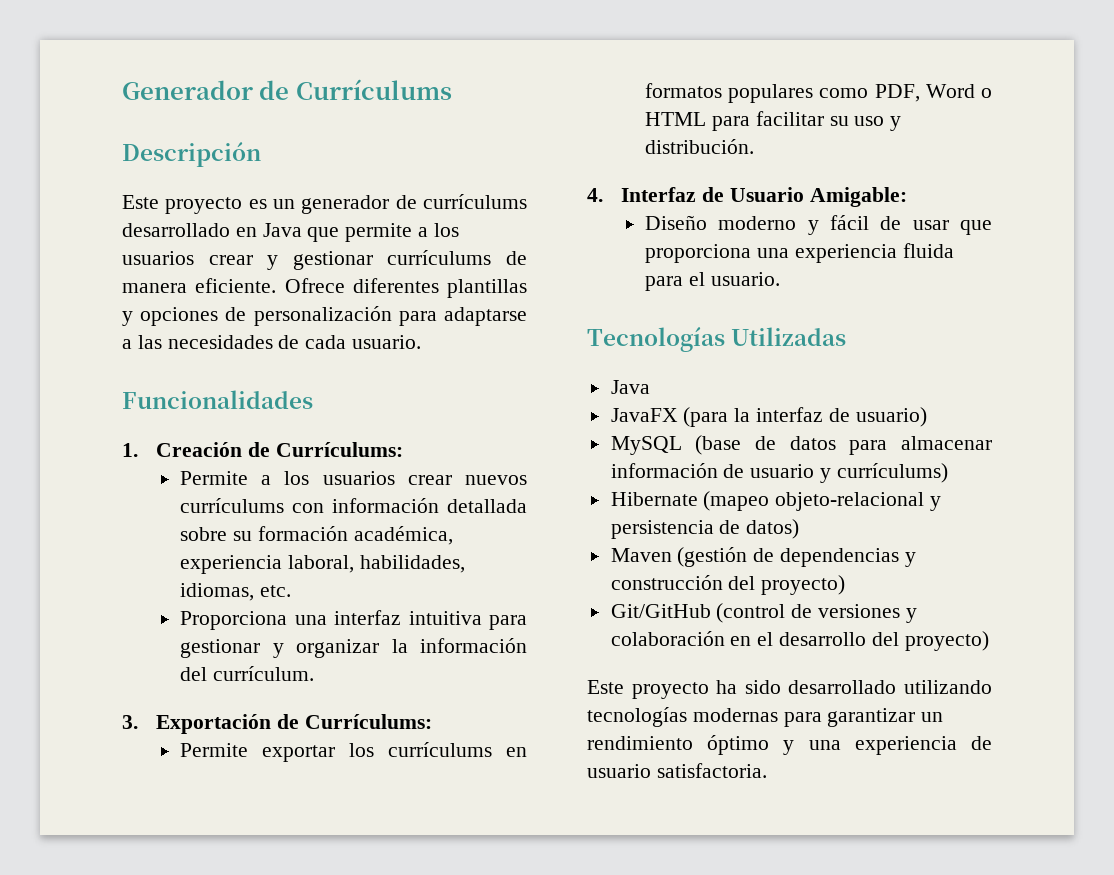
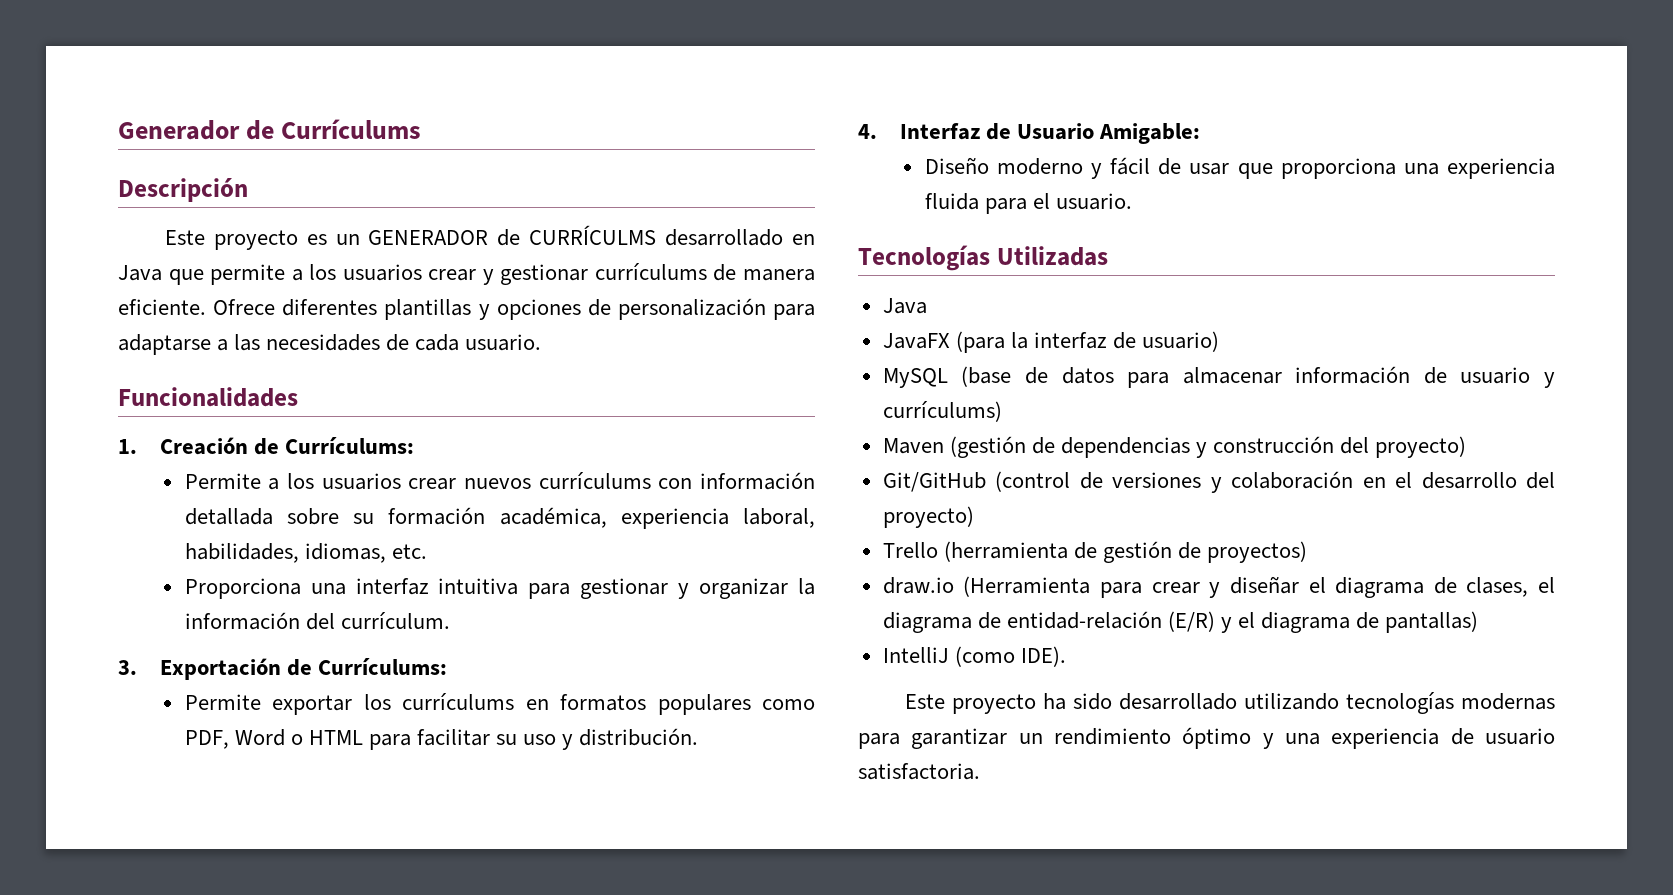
[301,194,527,214] generador de currículums -> [368,225,657,246] GENERADOR de CURRÍCULMS
[610,491,942,511] [610,519,800,539] // Hibernate (mapeo objeto-relacional y persistencia de datos) -> (1002, 411) none
(989, 641) none -> [882,541,1308,563] [882,576,1555,598] [882,611,1479,633] [882,646,1066,667] // Trello (herramienta de gestión de proyectos) // draw.io (Herramienta para crear y diseñar el diagrama de clases, el diagrama de entidad-relación (E/R) y el diagrama de pantallas) // IntelliJ (como IDE).

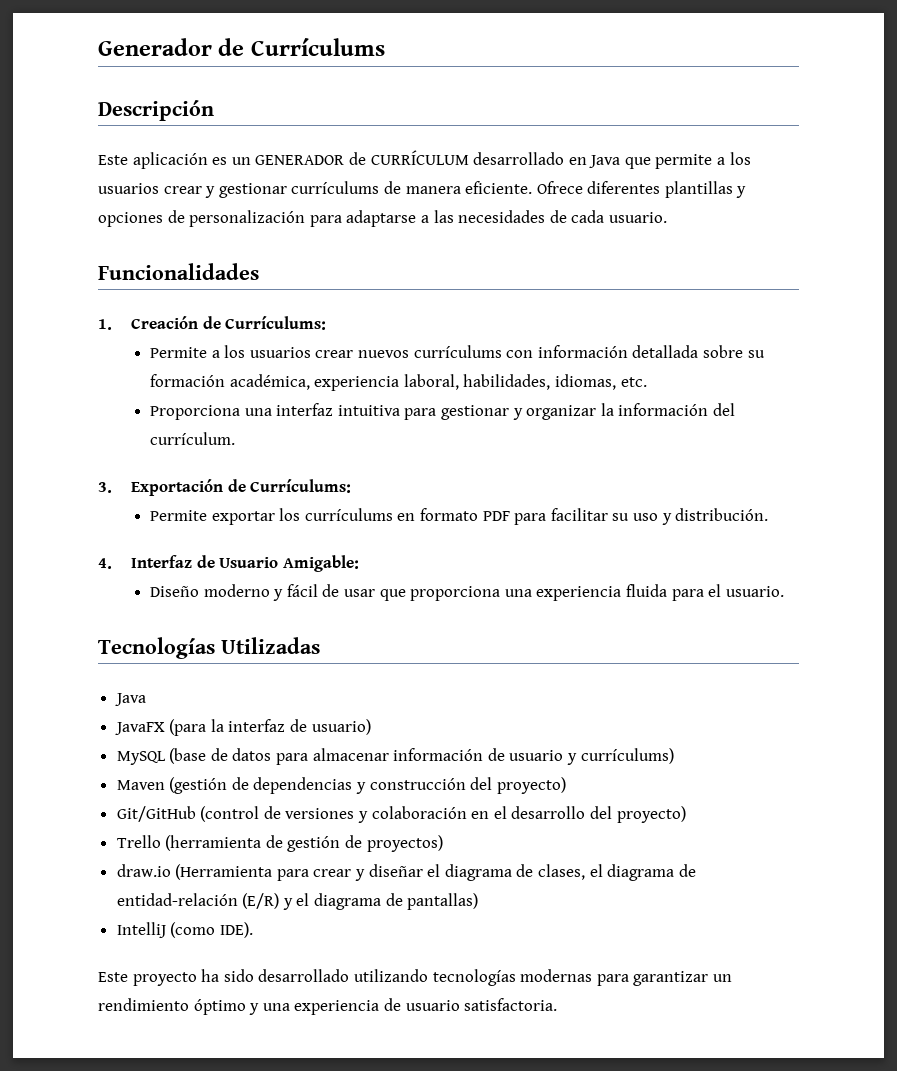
[213,230,298,250] proyecto -> [132,152,208,169] aplicación
[529,225,657,245] CURRÍCULMS -> [370,150,469,165] CURRÍCULUM
[560,694,815,715] [184,729,363,749] formatos populares como PDF, Word o HTML -> [419,508,510,521] formato PDF

